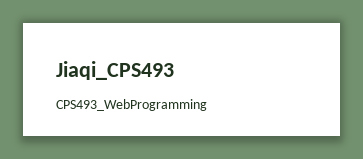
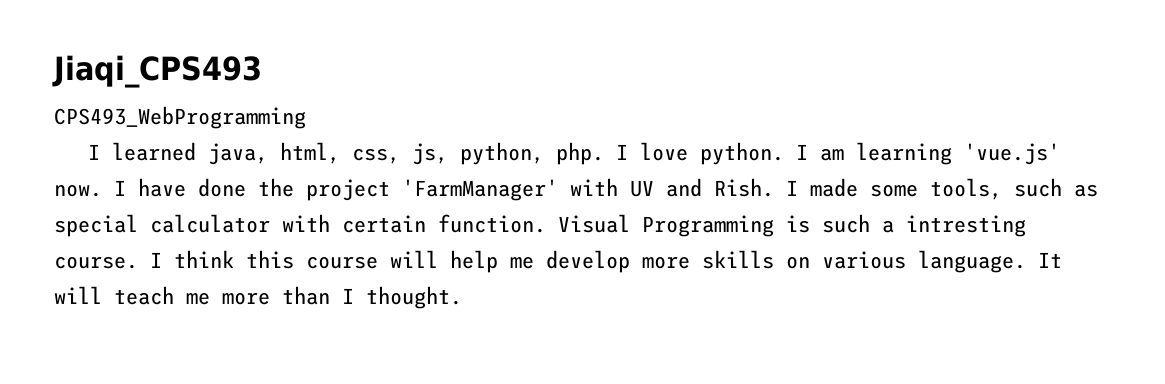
(207, 105) none -> [88,142,1061,165] [54,178,1098,201] [54,214,1026,237] [54,250,1062,273] [54,286,462,309] // I learned java, html, css, js, python, php. I love python. I am learning 'vue.js' now. I have done the project 'FarmManager' with UV and Rish. I made some tools, such as special calculator with certain function. Visual Programming is such a intresting course. I think this course will help me develop more skills on various language. It will teach me more than I thought.

